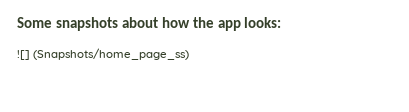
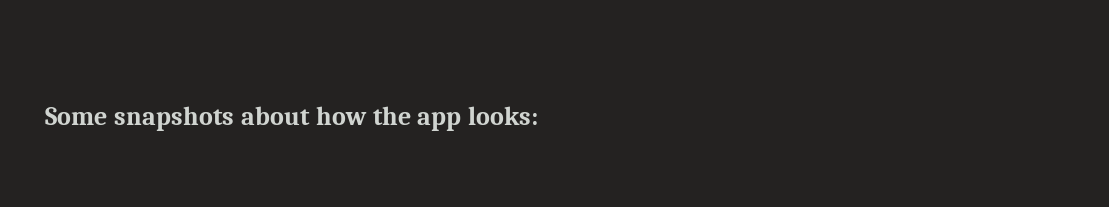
[17,48,190,60] // ![] (Snapshots/home_page_ss) -> (539, 115) none

